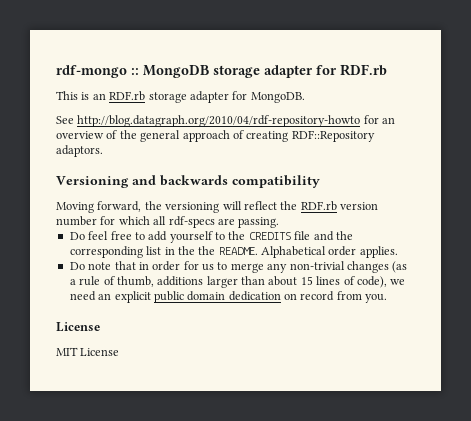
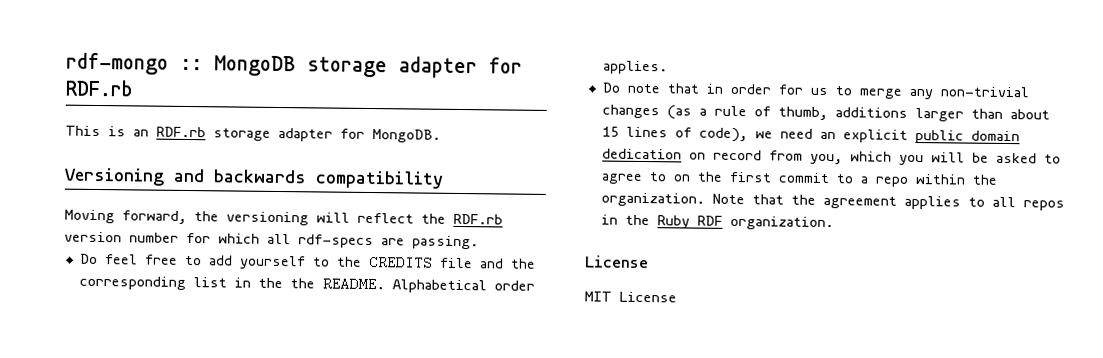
[56,115,396,127] [56,130,375,142] [56,145,103,157] // See http://blog.datagraph.org/2010/04/rdf-repository-howto for an overview of the general approach of creating RDF::Repository adaptors. -> (441, 136) none
[365,294,388,303] you. -> [809,151,1061,166] [600,171,998,187] [600,192,1065,211] [600,214,834,231] you, which you will be asked to agree to on the first commit to a repo within the organization. Note that the agreement applies to all repos in the Ruby RDF organization.

